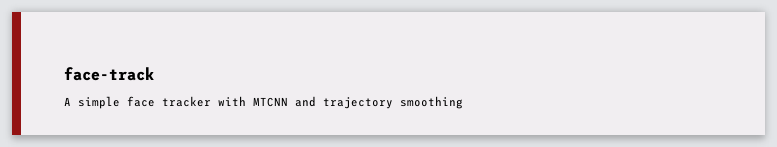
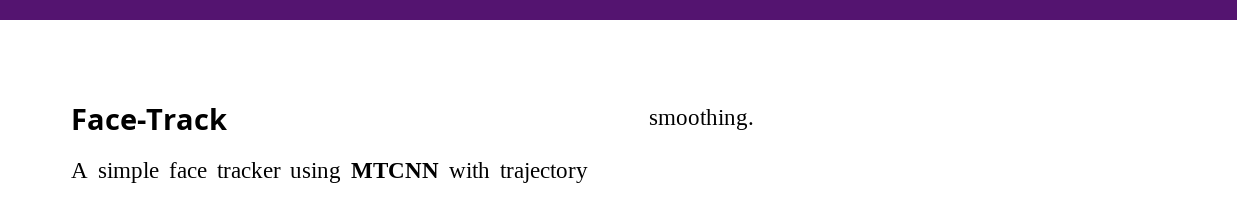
[64,67,154,81] face-track -> [71,108,227,130] Face-Track
[218,96,463,109] with MTCNN and trajectory smoothing -> [290,162,588,183] [649,109,754,130] using MTCNN with trajectory smoothing.

